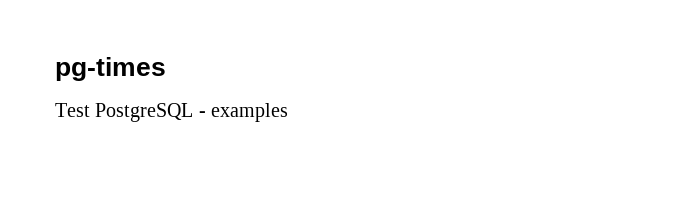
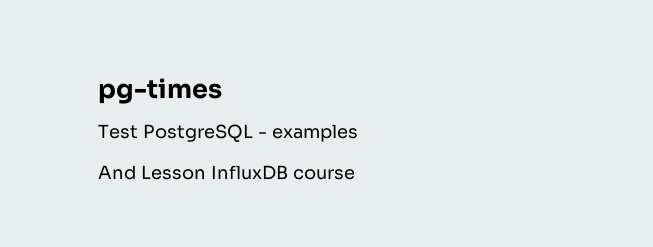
(289, 112) none -> [98,165,355,180] // And Lesson InfluxDB course

